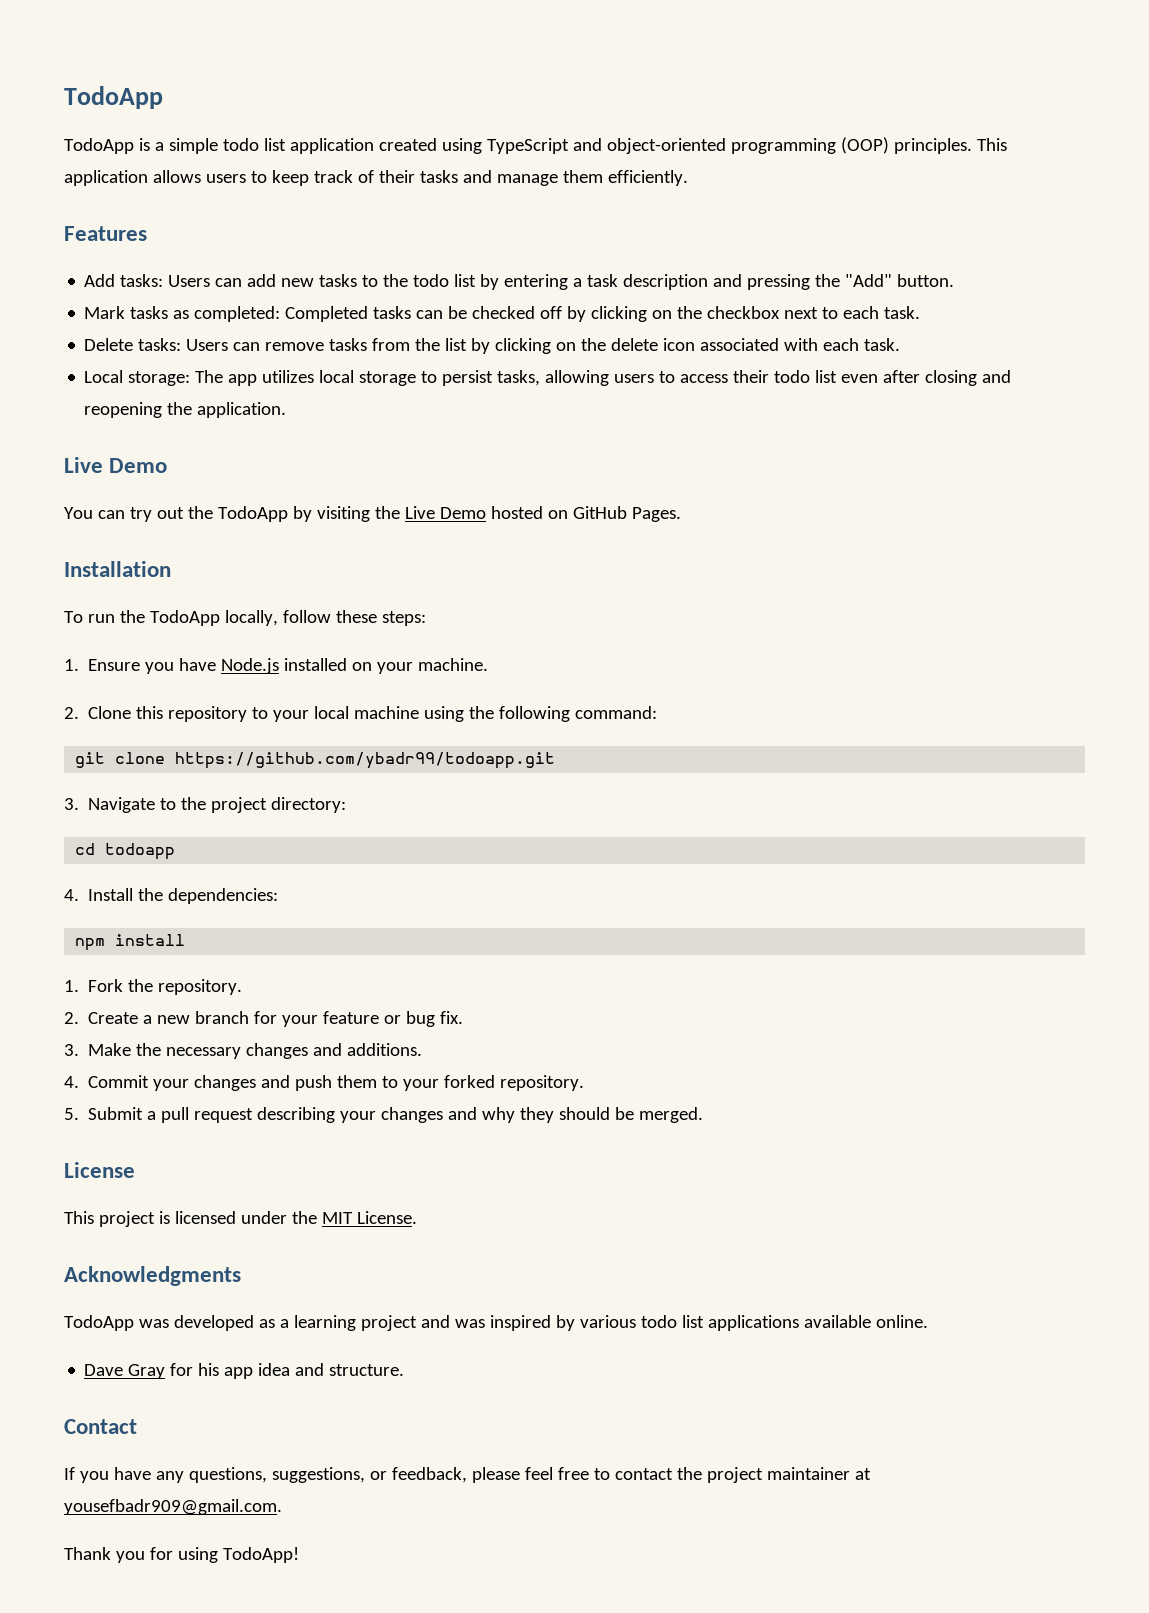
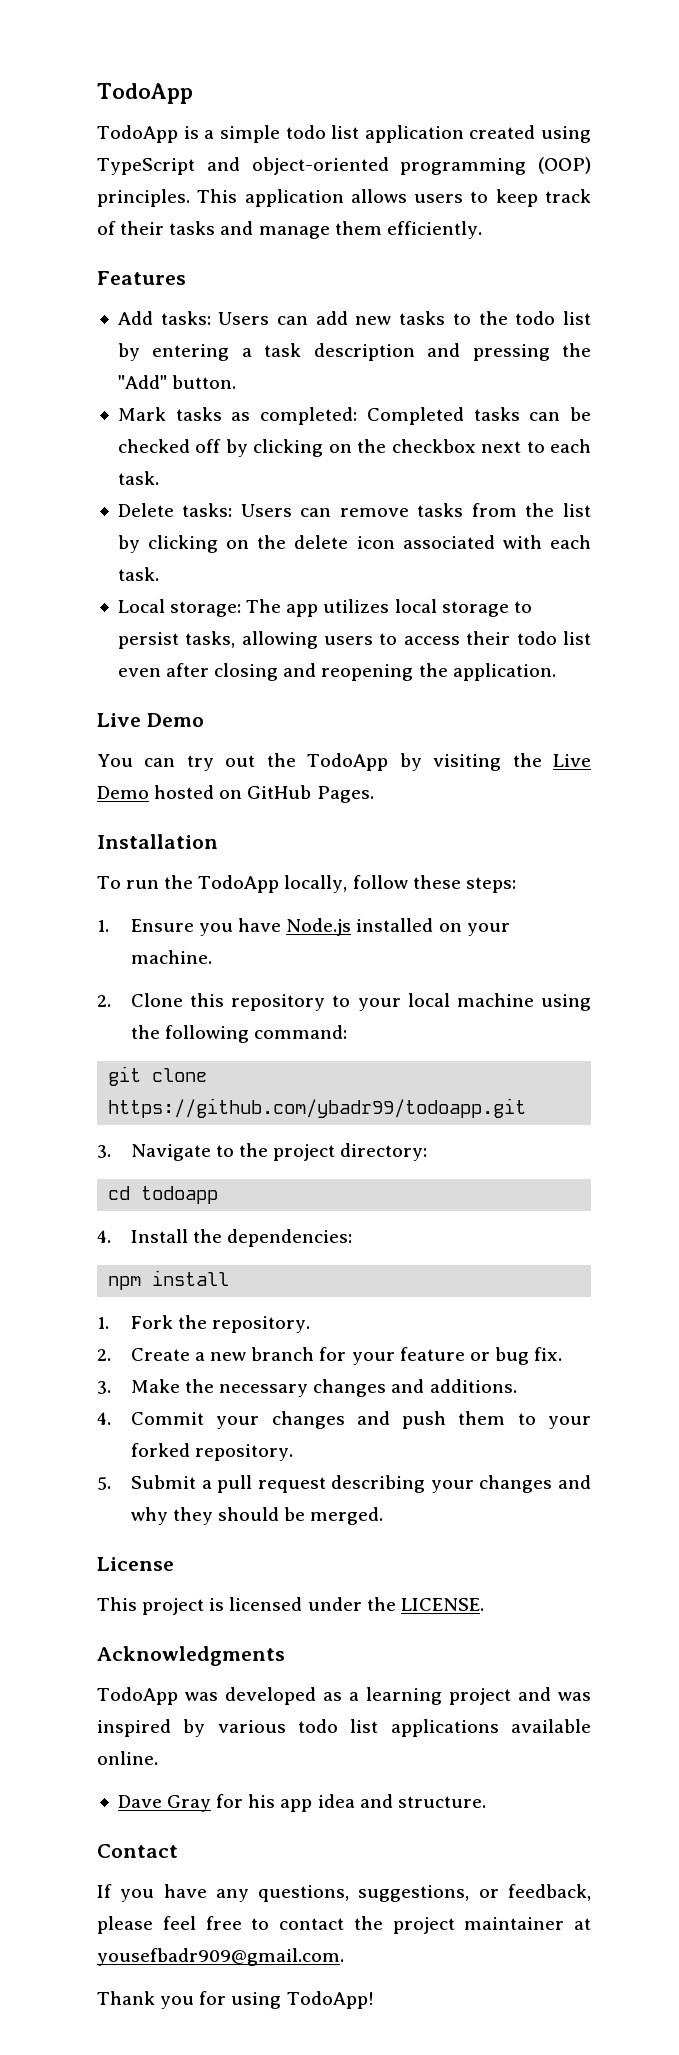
[321,1211,417,1224] MIT License. -> [400,1598,484,1611] LICENSE.

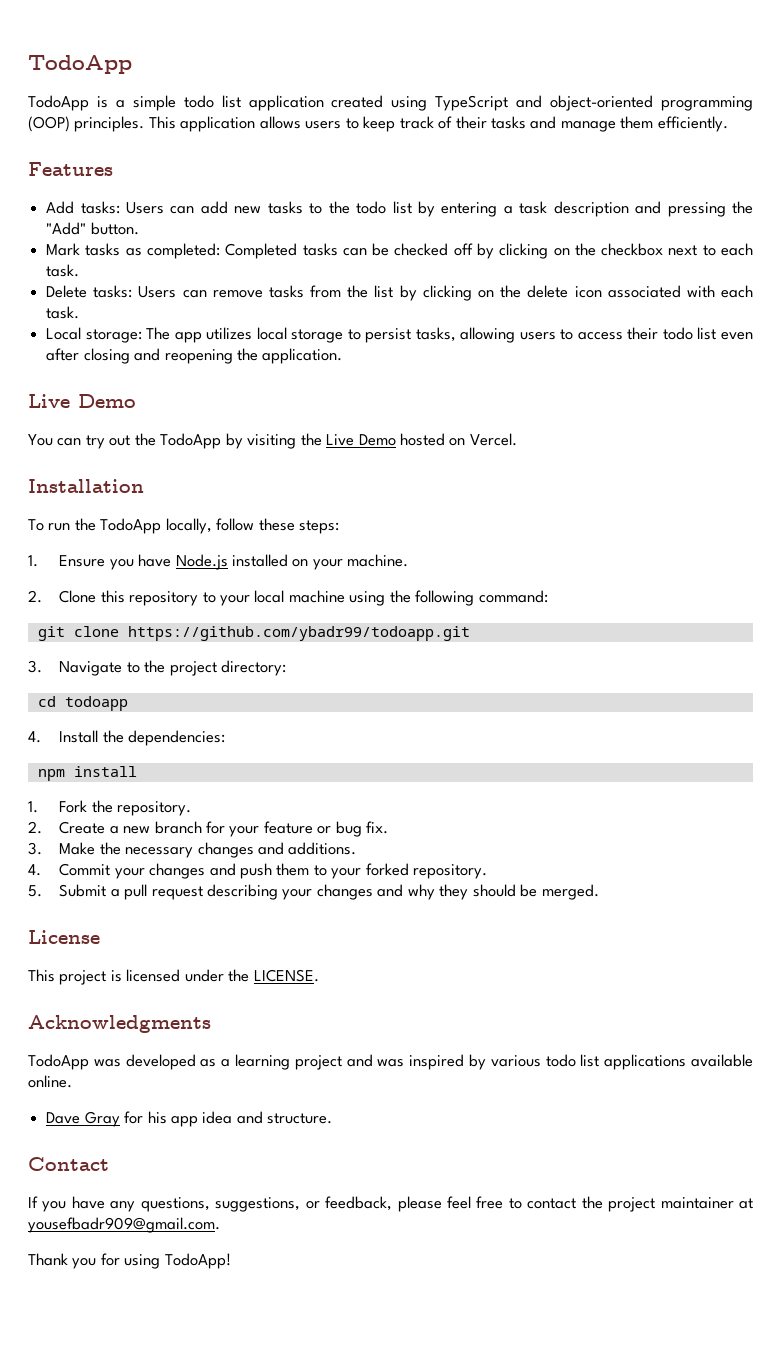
[247,785,374,803] GitHub Pages. -> [469,433,517,446] Vercel.

